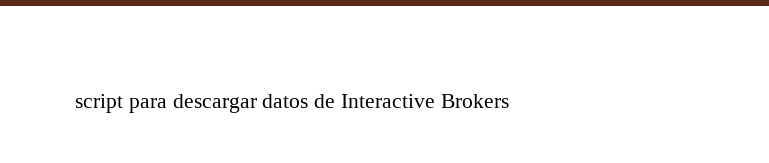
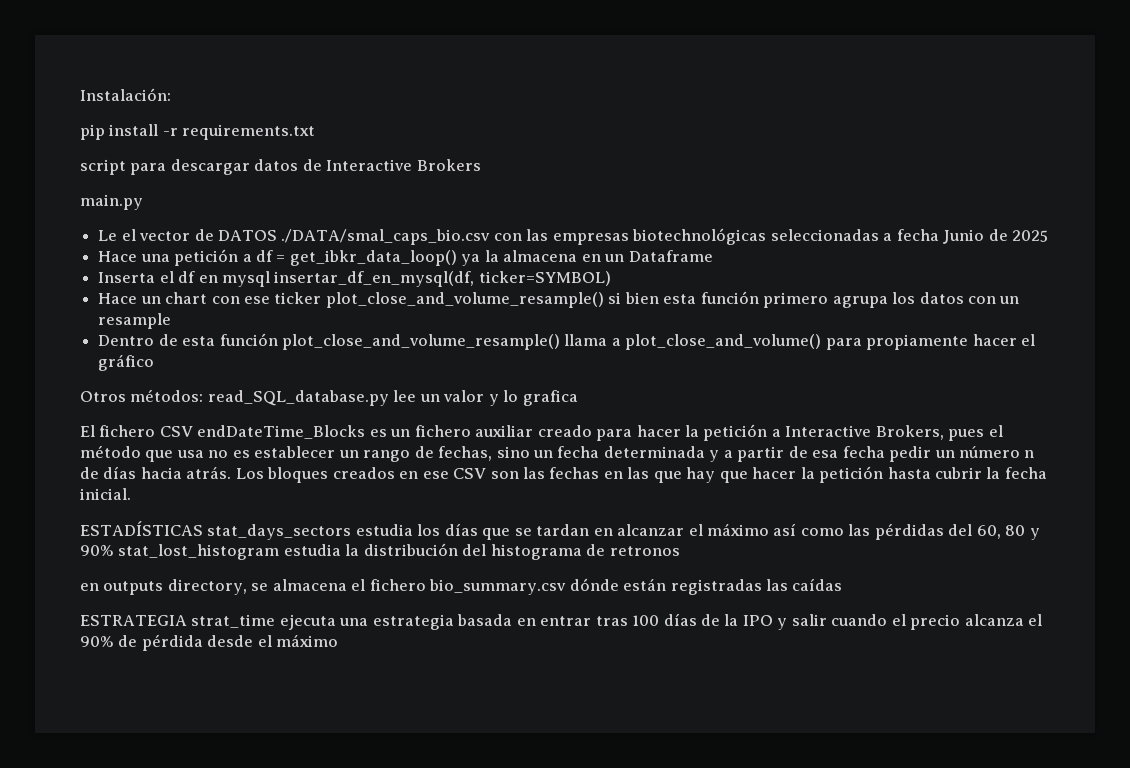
(75, 103) none -> [80,88,171,101] [80,124,316,140] Instalación: // pip install -r requirements.txt //
(509, 101) none -> [80,194,143,210] [98,228,1048,245] [98,249,713,266] [98,271,611,287] [98,291,1020,308] [98,313,172,329] [98,333,1036,350] [98,354,155,371] [80,389,578,406] [80,424,1003,441] [80,445,1035,462] [80,466,1047,483] [80,488,131,500] [80,521,1040,540] [80,543,680,560] [80,578,843,595] [80,613,1043,630] [80,634,339,651] // main.py // Le el vector de DATOS ./DATA/smal_caps_bio.csv con las empresas biotechnológicas seleccionadas a fecha Junio de 2025 // Hace una petición a df = get_ibkr_data_loop() ya la almacena en un Dataframe // Inserta el df en mysql insertar_df_en_mysql(df, ticker=SYMBOL) // Hace un chart con ese ticker plot_close_and_volume_resample() si bien esta función primero agrupa los datos con un resample // Dentro de esta función plot_close_and_volume_resample() llama a plot_close_and_volume() para propiamente hacer el gráfico // Otros métodos: read_SQL_database.py lee un valor y lo grafica // El fichero CSV endDateTime_Blocks es un fichero auxiliar creado para hacer la petición a Interactive Brokers, pues el método que usa no es establecer un rango de fechas, sino un fecha determinada y a partir de esa fecha pedir un número n de días hacia atrás. Los bloques creados en ese CSV son las fechas en las que hay que hacer la petición hasta cubrir la fecha inicial. // ESTADÍSTICAS stat_days_sectors estudia los días que se tardan en alcanzar el máximo así como las pérdidas del 60, 80 y 90% stat_lost_histogram estudia la distribución del histograma de retronos // en outputs directory, se almacena el fichero bio_summary.csv dónde están registradas las caídas // ESTRATEGIA strat_time ejecuta una estrategia basada en entrar tras 100 días de la IPO y salir cuando el precio alcanza el 90% de pérdida desde el máximo

